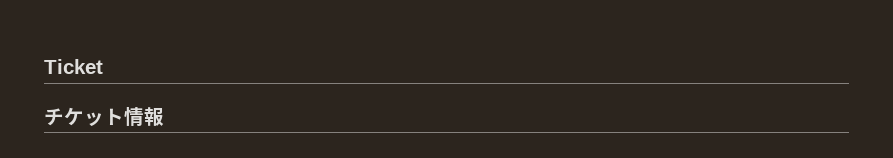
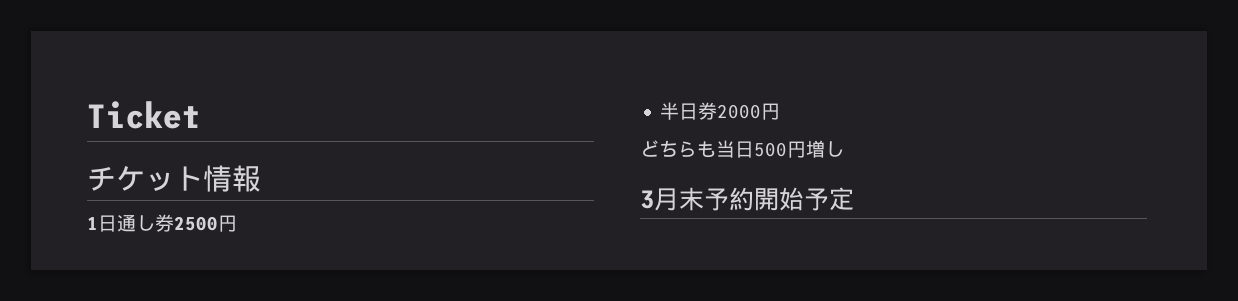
(164, 116) none -> [87,214,237,232] [660,102,781,120] [640,140,844,158] [640,187,854,211] // 1日通し券2500円 // 半日券2000円 // どちらも当日500円増し // 3月末予約開始予定

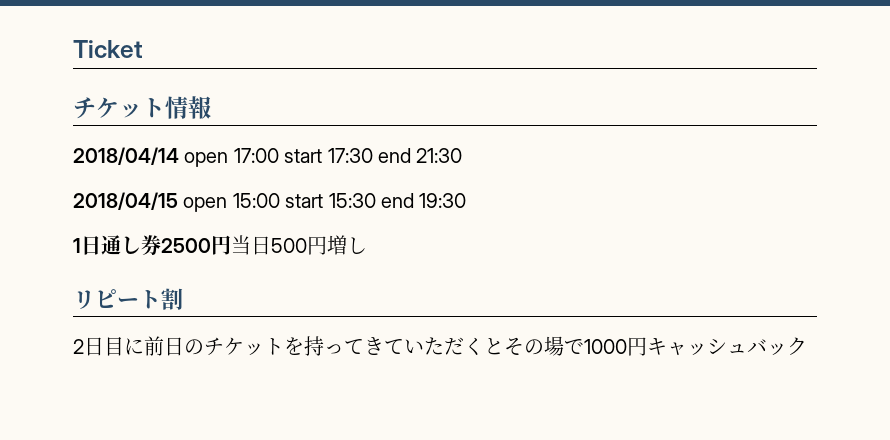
(261, 178) none -> [73,147,463,167] [73,192,467,212] // 2018/04/14 open 17:00 start 17:30 end 21:30 // 2018/04/15 open 15:00 start 15:30 end 19:30
[660,102,781,120] [640,140,716,158] // 半日券2000円 // どちらも -> (231, 245) none
[640,187,854,211] 3月末予約開始予定 -> [73,288,183,310] [73,336,807,356] リピート割 // 2日目に前日のチケットを持ってきていただくとその場で1000円キャッシュバック

